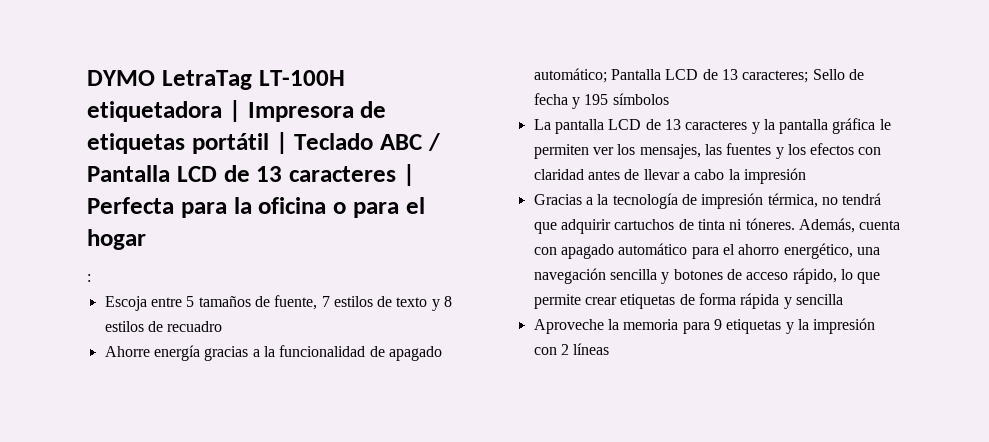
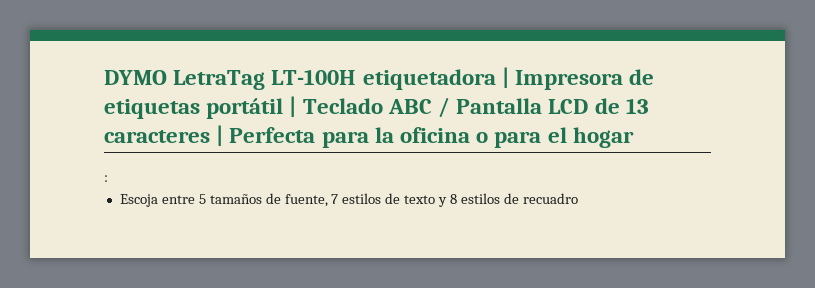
[104,345,442,361] [533,68,864,83] [533,93,669,109] [533,118,891,134] [533,143,882,159] [533,168,806,184] [533,193,882,209] [533,218,901,234] [533,243,880,259] [533,268,881,284] [533,293,843,309] [533,318,876,334] [533,343,610,355] // Ahorre energía gracias a la funcionalidad de apagado automático; Pantalla LCD de 13 caracteres; Sello de fecha y 195 símbolos // La pantalla LCD de 13 caracteres y la pantalla gráfica le permiten ver los mensajes, las fuentes y los efectos con claridad antes de llevar a cabo la impresión // Gracias a la tecnología de impresión térmica, no tendrá que adquirir cartuchos de tinta ni tóneres. Además, cuenta con apagado automático para el ahorro energético, una navegación sencilla y botones de acceso rápido, lo que permite crear etiquetas de forma rápida y sencilla // Aproveche la memoria para 9 etiquetas y la impresión con 2 líneas -> (578, 198) none

